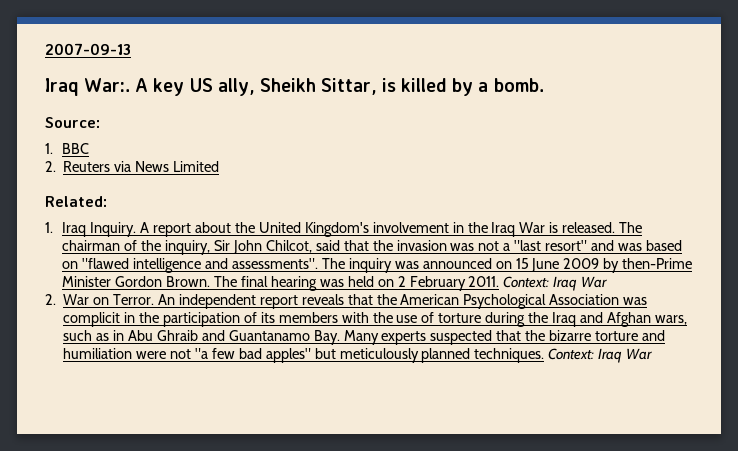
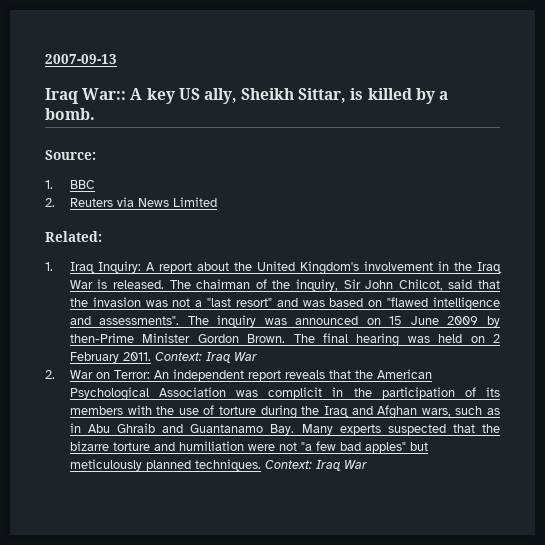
[84,78,131,92] War:. -> [82,88,127,100] War::
[90,222,137,237] Inquiry. -> [97,261,141,273] Inquiry:
[113,294,155,305] Terror. -> [113,370,150,379] Terror:

